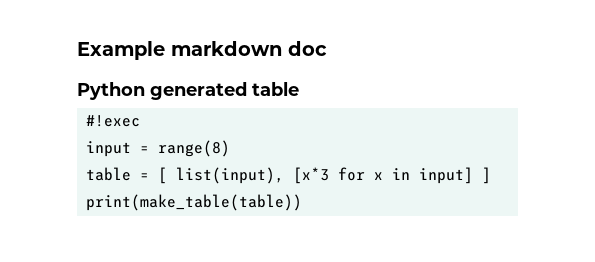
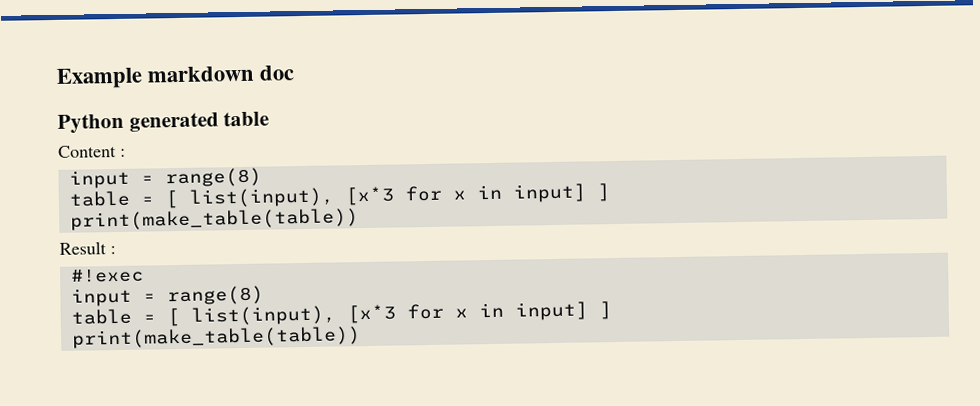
(299, 89) none -> [58,144,126,158] [68,167,262,189] [68,183,610,209] [69,208,359,231] [59,241,116,255] // Content : // input = range(8) // table = [ list(input), [x*3 for x in input] ] // print(make_table(table)) // Result :

